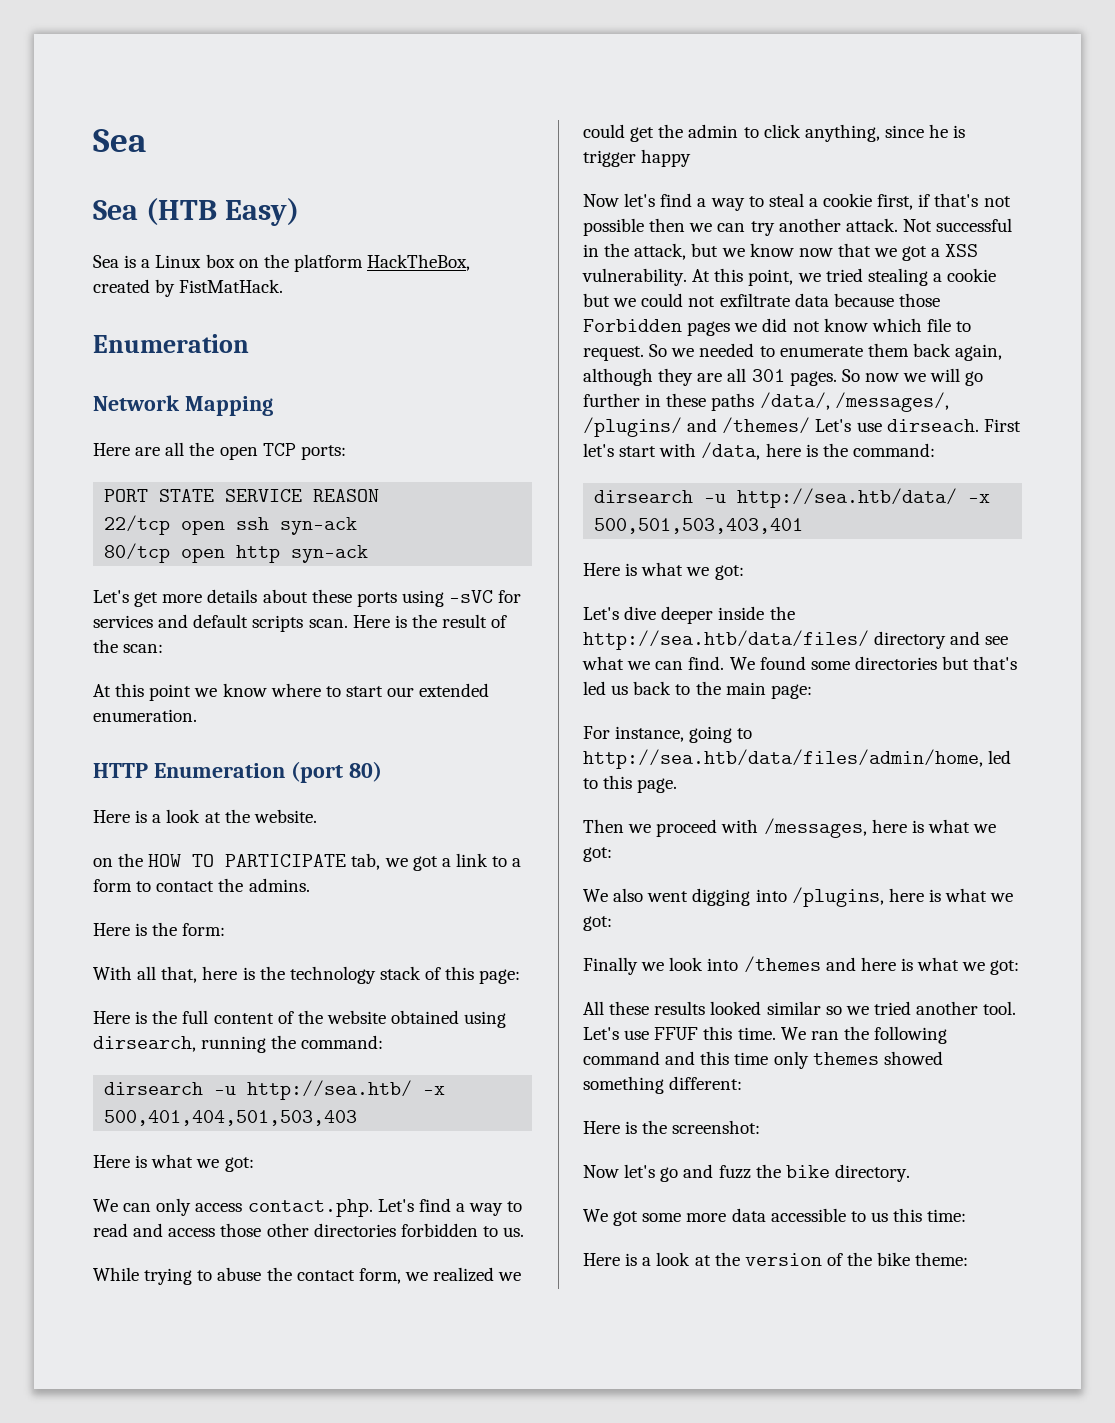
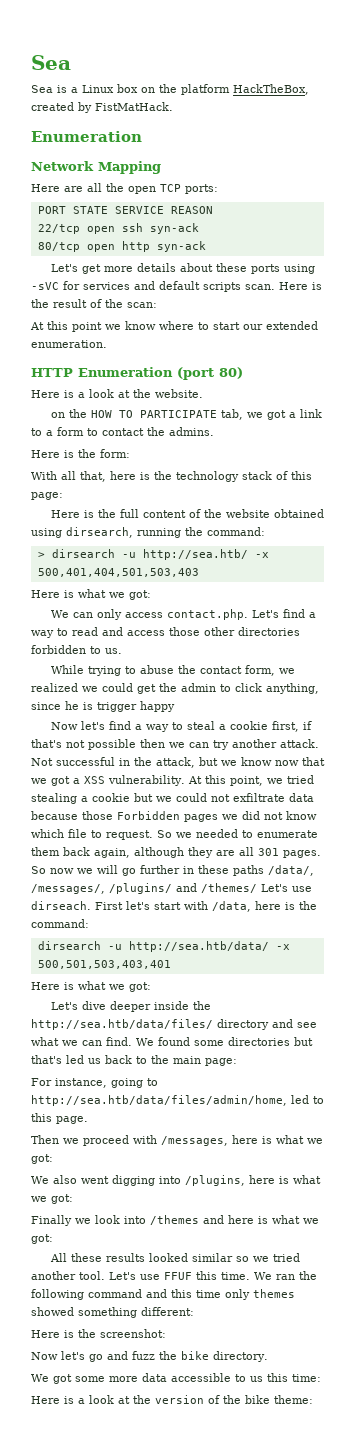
[93,129,146,152] [93,198,299,226] Sea // Sea (HTB Easy) -> [31,55,71,70] Sea
(384, 1042) none -> [37,552,45,558] >

